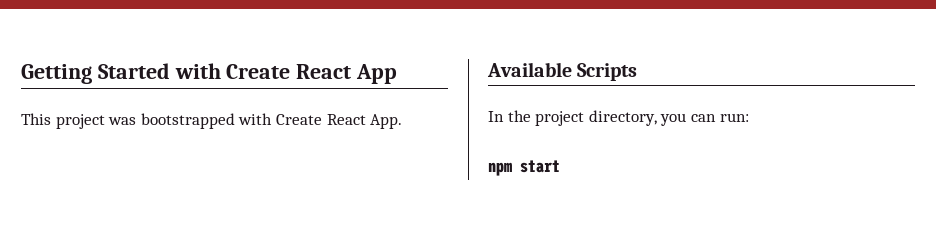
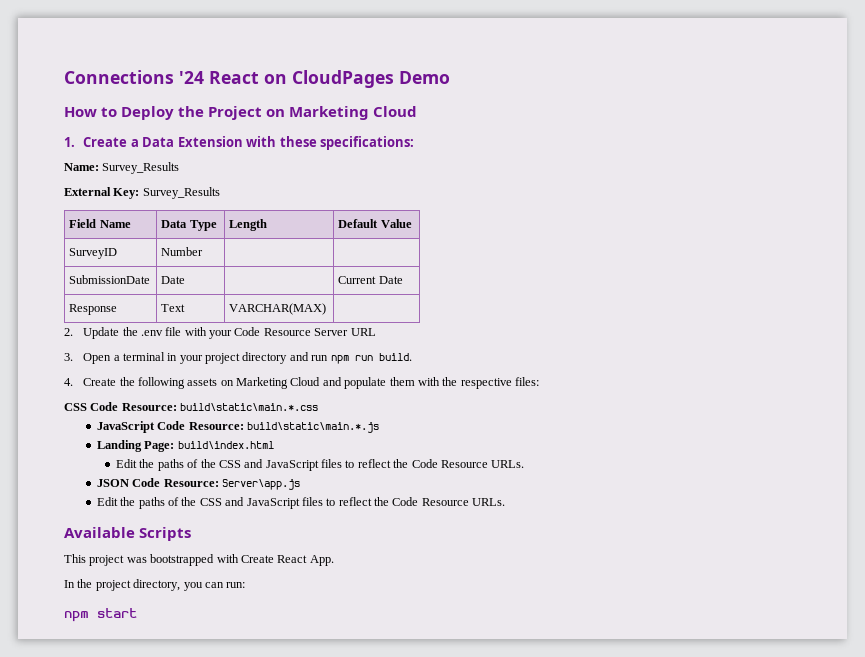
[21,63,398,84] Getting Started with Create React App -> [64,70,450,88] [64,106,418,120] [64,136,415,150] [64,162,180,174] [64,187,220,199] [69,219,131,228] [161,220,217,231] [229,219,268,231] [338,219,412,228] [69,248,118,259] [161,247,204,256] [69,275,151,284] [161,276,186,284] [338,276,403,284] [69,304,118,315] [161,304,186,312] [229,303,327,315] [64,327,376,339] [64,352,412,364] [64,377,540,389] [64,402,319,411] [96,421,380,433] [96,440,274,452] [116,459,525,471] [96,478,301,490] [96,497,506,509] [64,527,192,541] Connections '24 React on CloudPages Demo // How to Deploy the Project on Marketing Cloud // 1. Create a Data Extension with these specifications: // Name: Survey_Results // External Key: Survey_Results // Field Name | Data Type | Length | Default Value // SurveyID | Number | | // SubmissionDate | Date | | Current Date // Response | Text | VARCHAR(MAX) | // 2. Update the .env file with your Code Resource Server URL // 3. Open a terminal in your project directory and run npm run build. // 4. Create the following assets on Marketing Cloud and populate them with the respective files: // CSS Code Resource: build\static\main.*.css // JavaScript Code Resource: build\static\main.*.js // Landing Page: build\index.html // Edit the paths of the CSS and JavaScript files to reflect the Code Resource URLs. // JSON Code Resource: Server\app.js // Edit the paths of the CSS and JavaScript files to reflect the Code Resource URLs. // Available Scripts
[487,62,638,81] // Available Scripts -> (334, 560) none

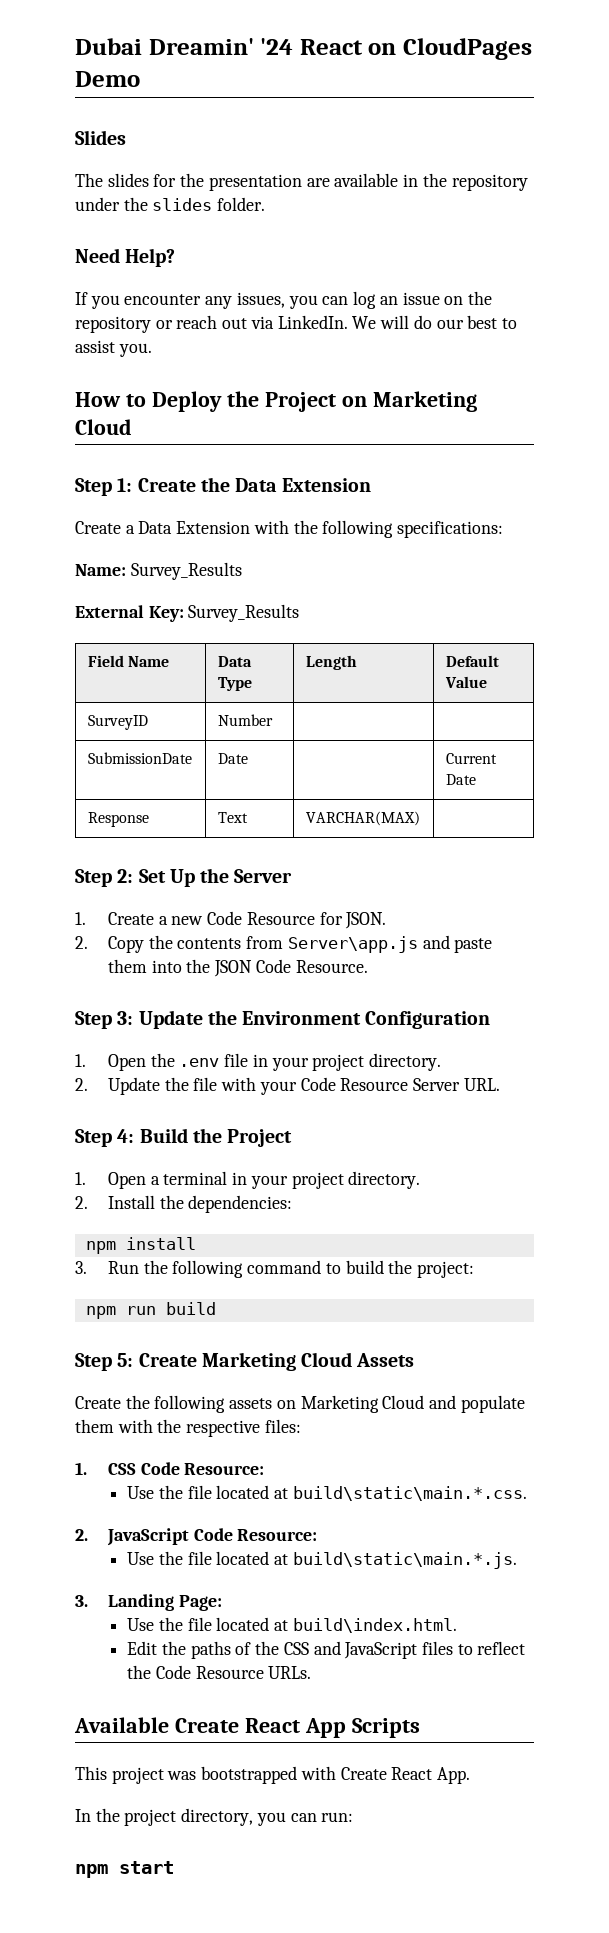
[64,70,174,84] Connections -> [75,38,254,55] Dubai Dreamin'
(450, 77) none -> [75,130,126,145] [75,173,528,191] [75,197,266,211] [75,248,176,267] [75,291,492,309] [75,315,517,333] [75,340,152,357] // Slides // The slides for the presentation are available in the repository under the slides folder. // Need Help? // If you encounter any issues, you can log an issue on the repository or reach out via LinkedIn. We will do our best to assist you.
[64,137,75,147] 1. -> [75,477,372,496] Step 1: Create the Data Extension //
[279,136,317,147] these -> [293,520,394,538] the following
(327, 309) none -> [75,868,293,887] [75,911,387,929] [75,935,493,953] [107,959,368,977] [75,1010,491,1029] [75,1053,442,1071] // Step 2: Set Up the Server // 1. Create a new Code Resource for JSON. // 2. Copy the contents from Server\app.js and paste them into the JSON Code Resource. // Step 3: Update the Environment Configuration // 1. Open the .env file in your project directory.
[140,330,163,336] .env -> (189, 1084) none
[350,328,376,336] [64,353,73,361] URL // 3. -> [463,1078,500,1091] [75,1128,293,1147] [75,1172,86,1185] URL. // Step 4: Build the Project // 1.
[242,352,412,364] [64,378,73,386] directory and run npm run build. // 4. -> [348,1171,421,1189] [75,1195,293,1213] [85,1237,196,1254] [75,1260,475,1278] [85,1302,216,1319] [75,1352,415,1371] directory. // 2. Install the dependencies: // npm install // 3. Run the following command to build the project: // npm run build // Step 5: Create Marketing Cloud Assets //
(540, 381) none -> [75,1462,87,1475] 1.
[180,403,319,411] [96,421,380,433] [96,440,274,452] [116,459,525,471] [96,478,301,490] build\static\main.*.css // JavaScript Code Resource: build\static\main.*.js // Landing Page: build\index.html // Edit the paths of the CSS and JavaScript files to reflect the Code Resource URLs. // JSON Code Resource: Server\app.js -> [127,1485,527,1501] [75,1528,318,1546] [127,1551,517,1569] [75,1594,222,1611] [127,1617,457,1633] // Use the file located at build\static\main.*.css. // 2. JavaScript Code Resource: // Use the file located at build\static\main.*.js. // 3. Landing Page: // Use the file located at build\index.html.
(135, 532) none -> [174,1718,346,1738] Create React App

